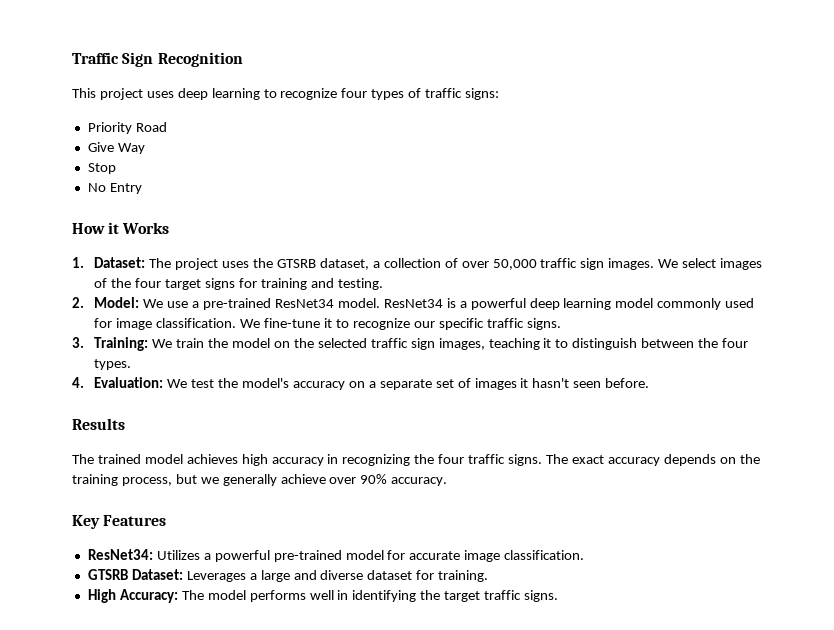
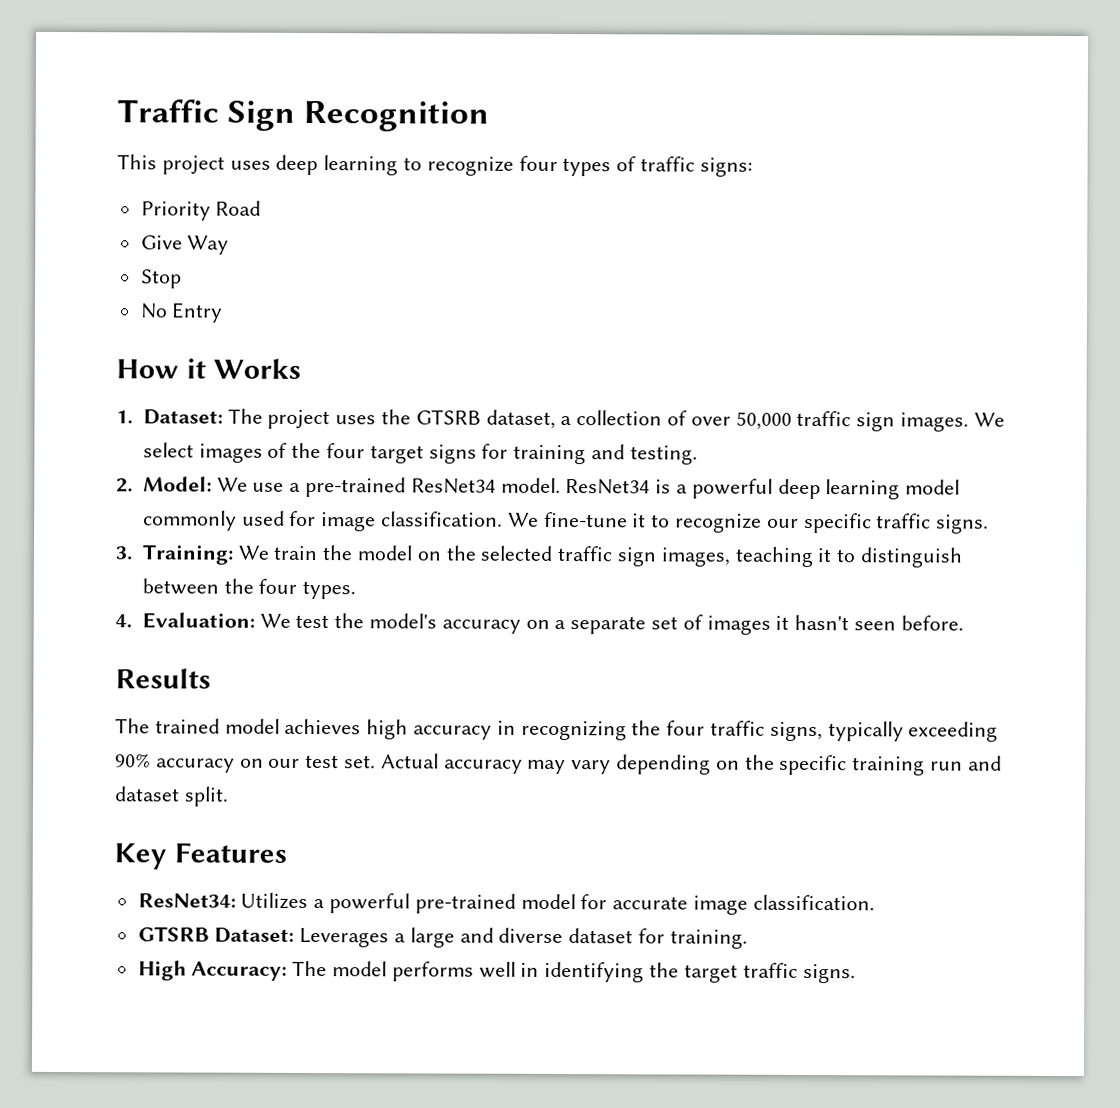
[508,454,760,466] [72,474,448,486] signs. The exact accuracy depends on the training process, but we generally achieve over 90% accuracy. -> [769,721,999,742] [115,753,1002,776] [115,786,229,807] signs, typically exceeding 90% accuracy on our test set. Actual accuracy may vary depending on the specific training run and dataset split.

